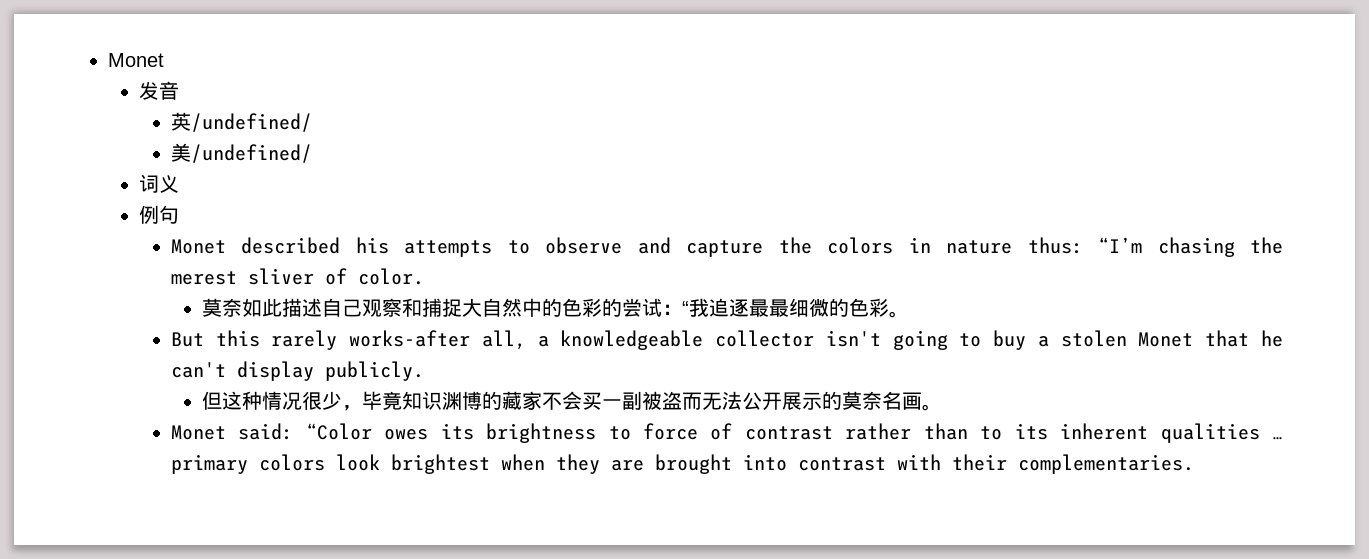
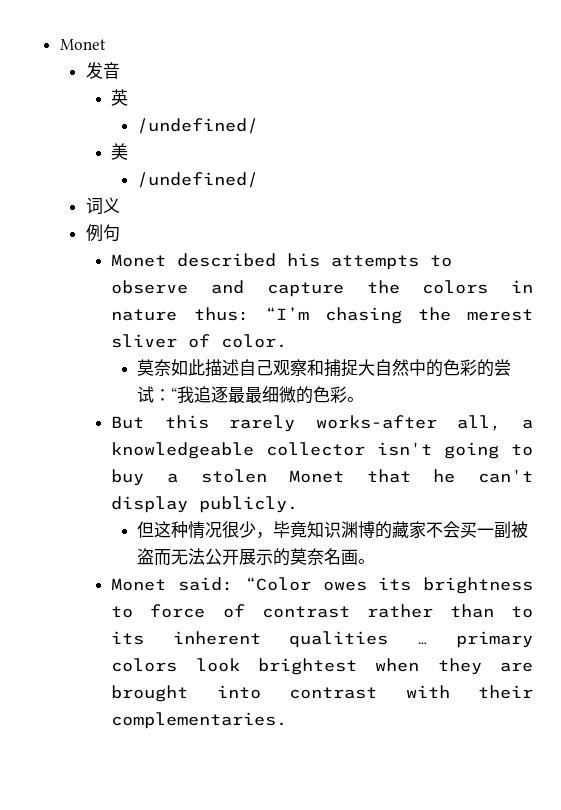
(191, 121) none -> (129, 97) //
(191, 152) none -> (129, 151) //

